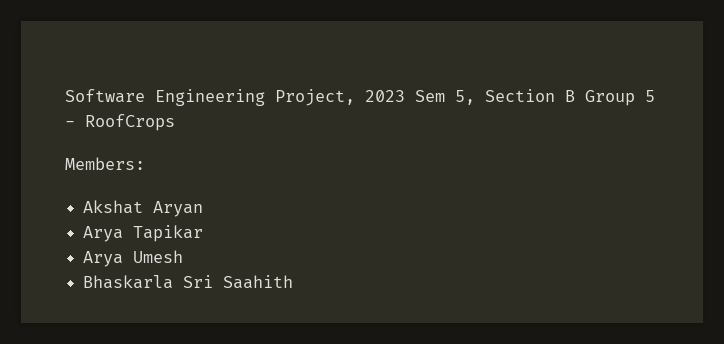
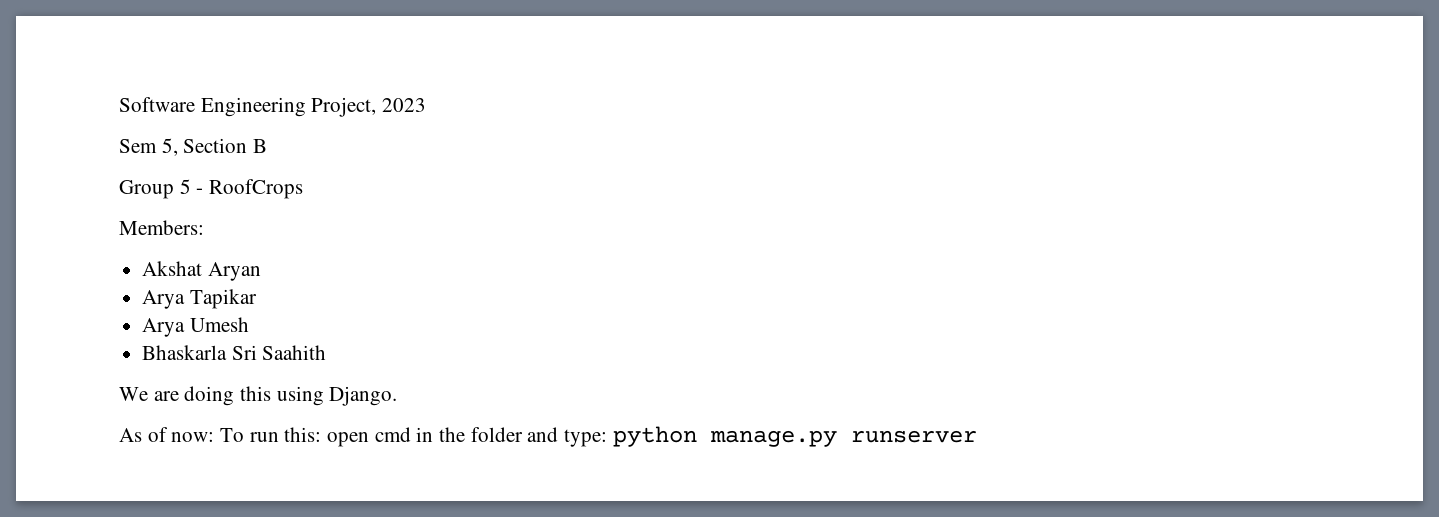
(405, 96) none -> (427, 105) //
(575, 96) none -> (268, 146) //
(294, 282) none -> [119,386,398,406] [119,426,977,447] // We are doing this using Django. // As of now: To run this: open cmd in the folder and type: python manage.py runserver

